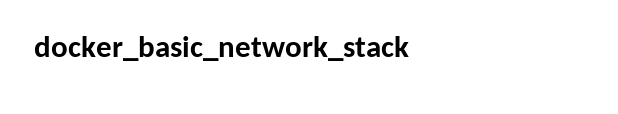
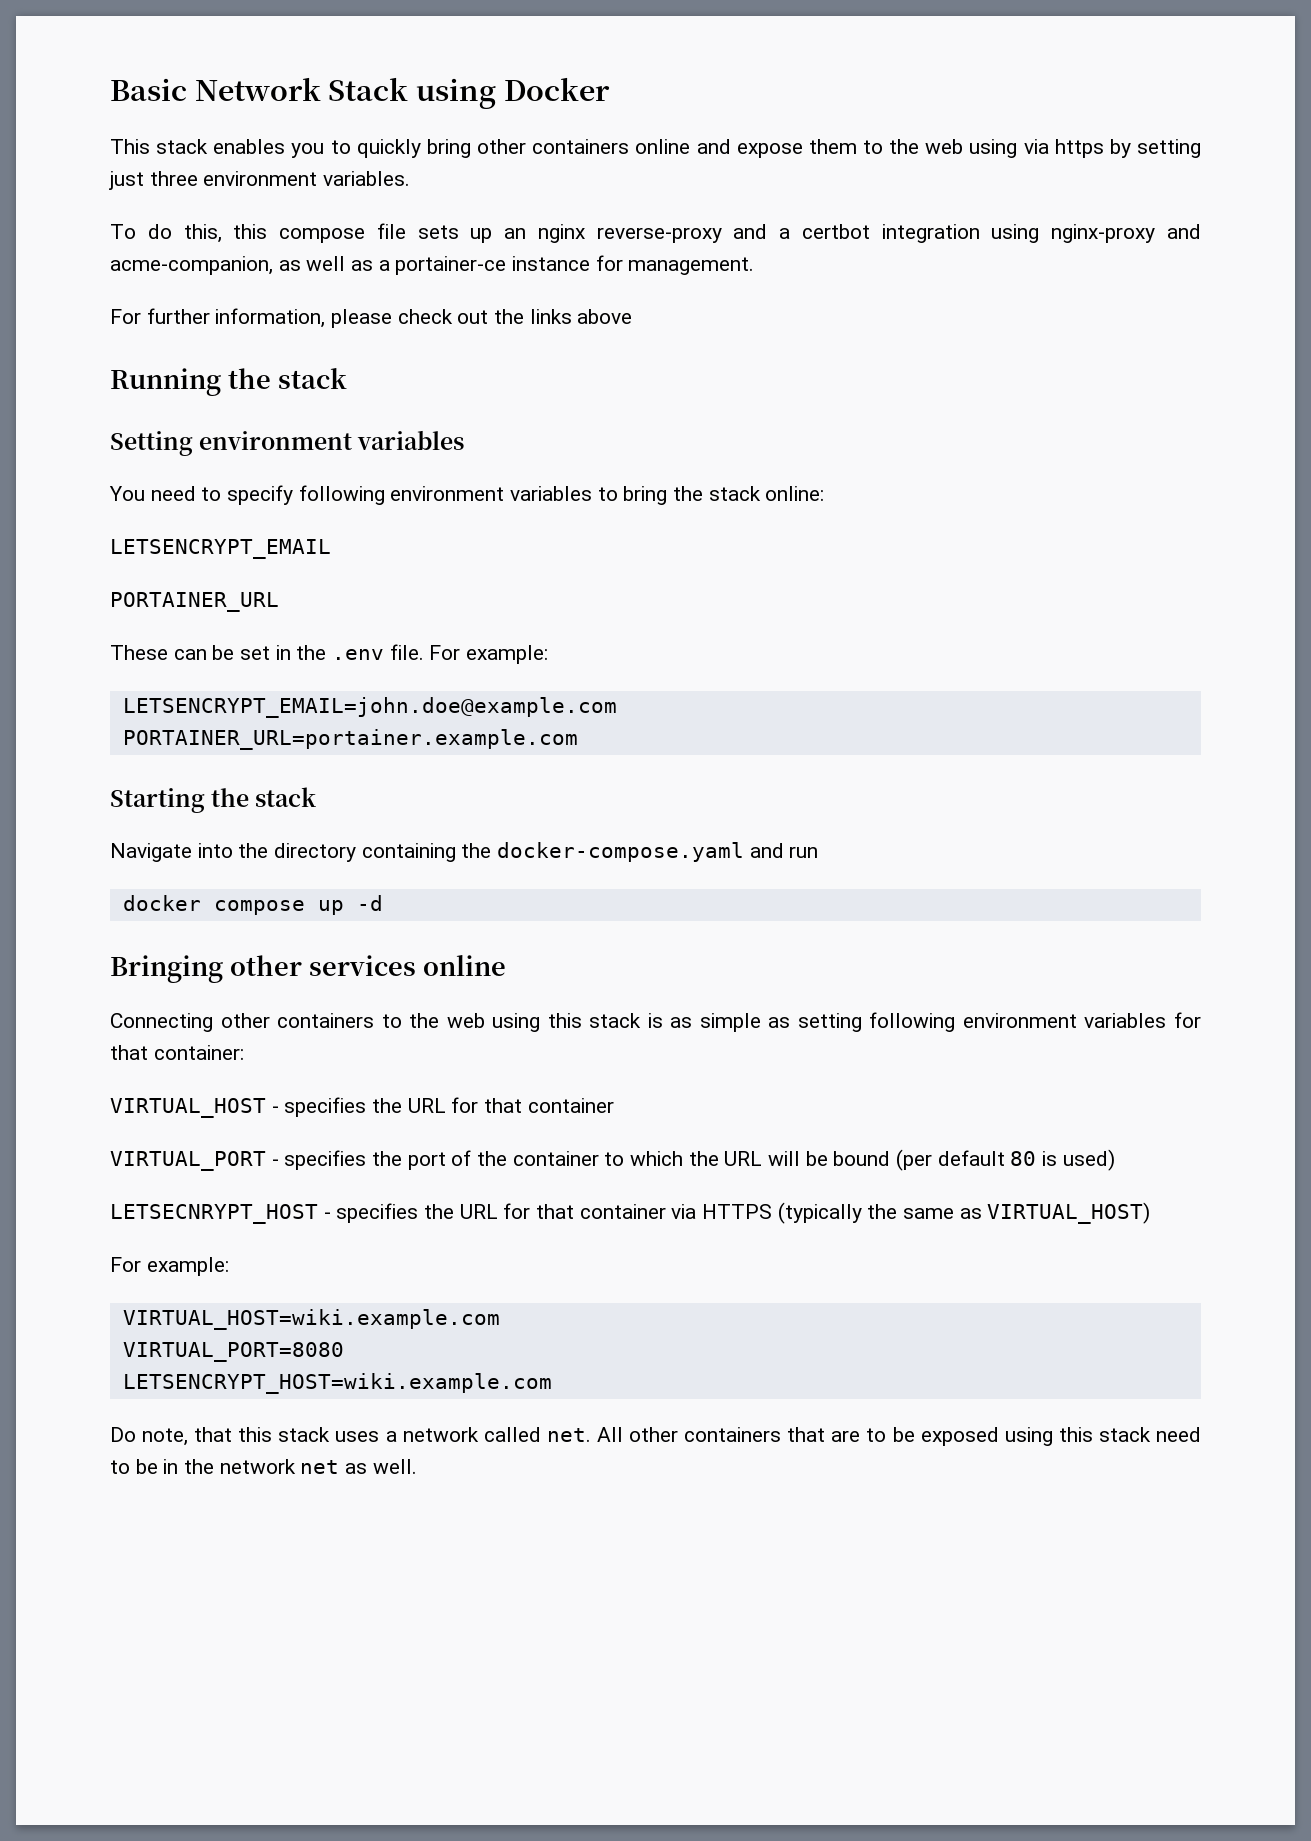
[34,36,409,61] docker_basic_network_stack -> [110,77,610,109] [110,139,1201,158] [109,171,411,190] [110,223,1201,243] [110,255,755,275] [110,308,633,328] [110,368,347,396] [110,430,465,456] [109,485,825,505] [110,539,331,559] [110,592,279,612] [110,644,549,664] [122,697,617,718] [122,729,578,750] [110,787,317,813] [110,842,819,862] [122,895,383,915] [110,955,506,983] [110,1012,1201,1032] [110,1045,244,1060] [110,1097,614,1118] [110,1149,1115,1171] [110,1202,1151,1224] [110,1257,229,1276] [122,1309,500,1330] [122,1342,344,1362] [122,1373,552,1394] [110,1427,1201,1446] [110,1459,417,1474] Basic Network Stack using Docker // This stack enables you to quickly bring other containers online and expose them to the web using via https by setting just three environment variables. // To do this, this compose file sets up an nginx reverse-proxy and a certbot integration using nginx-proxy and acme-companion, as well as a portainer-ce instance for management. // For further information, please check out the links above // Running the stack // Setting environment variables // You need to specify following environment variables to bring the stack online: // LETSENCRYPT_EMAIL // PORTAINER_URL // These can be set in the .env file. For example: // LETSENCRYPT_EMAIL=john.doe@example.com // PORTAINER_URL=portainer.example.com // Starting the stack // Navigate into the directory containing the docker-compose.yaml and run // docker compose up -d // Bringing other services online // Connecting other containers to the web using this stack is as simple as setting following environment variables for that container: // VIRTUAL_HOST - specifies the URL for that container // VIRTUAL_PORT - specifies the port of the container to which the URL will be bound (per default 80 is used) // LETSECNRYPT_HOST - specifies the URL for that container via HTTPS (typically the same as VIRTUAL_HOST) // For example: // VIRTUAL_HOST=wiki.example.com // VIRTUAL_PORT=8080 // LETSENCRYPT_HOST=wiki.example.com // Do note, that this stack uses a network called net. All other containers that are to be exposed using this stack need to be in the network net as well.

